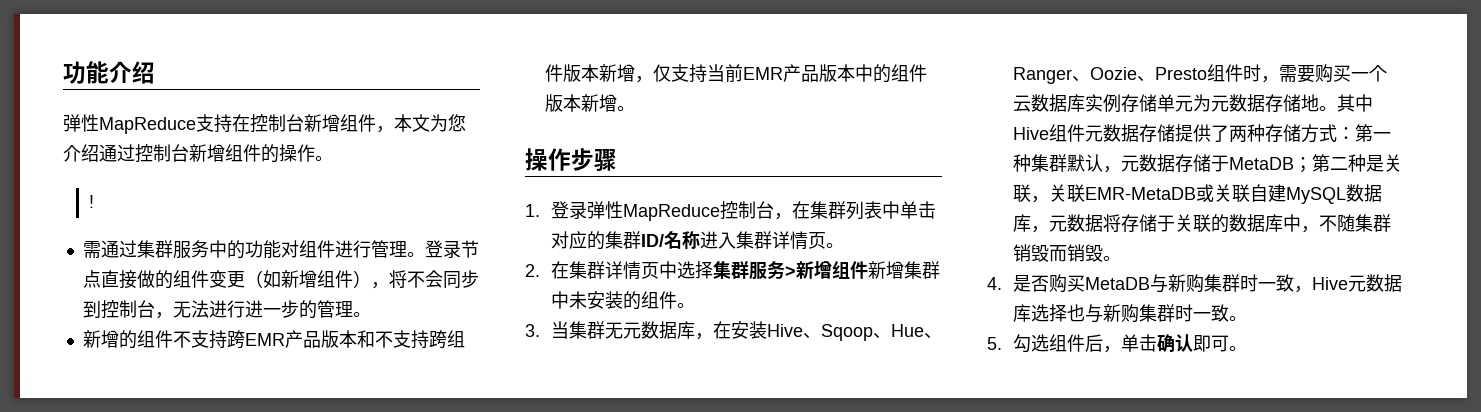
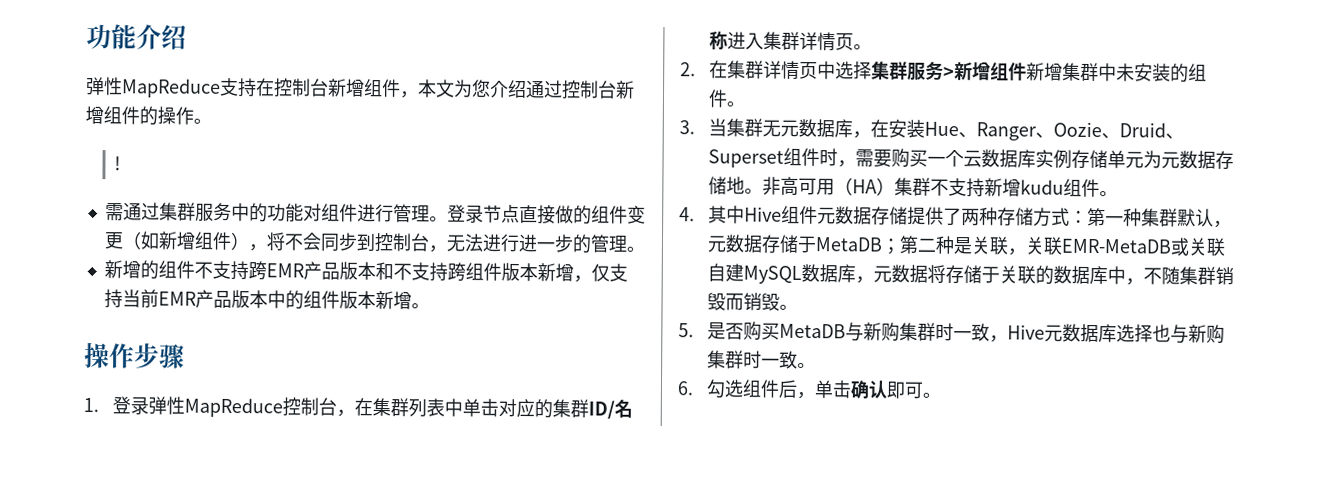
[766,324,891,341] Hive、Sqoop、 -> (926, 128) none
[1154,67,1207,80] Presto -> [1119,122,1185,140] [708,149,785,168] Druid、Superset
(1337, 108) none -> [762,176,1119,198] [679,207,695,222] 非高可用（HA）集群不支持新增kudu组件。 // 4.
[987,277,1002,290] 4. -> [678,323,694,338] 5.
[987,337,1002,350] 5. -> [677,381,694,396] 6.

